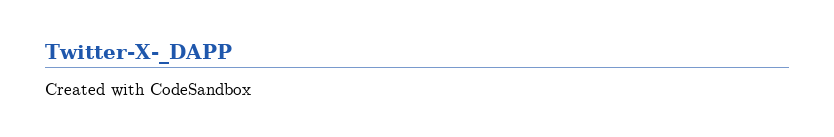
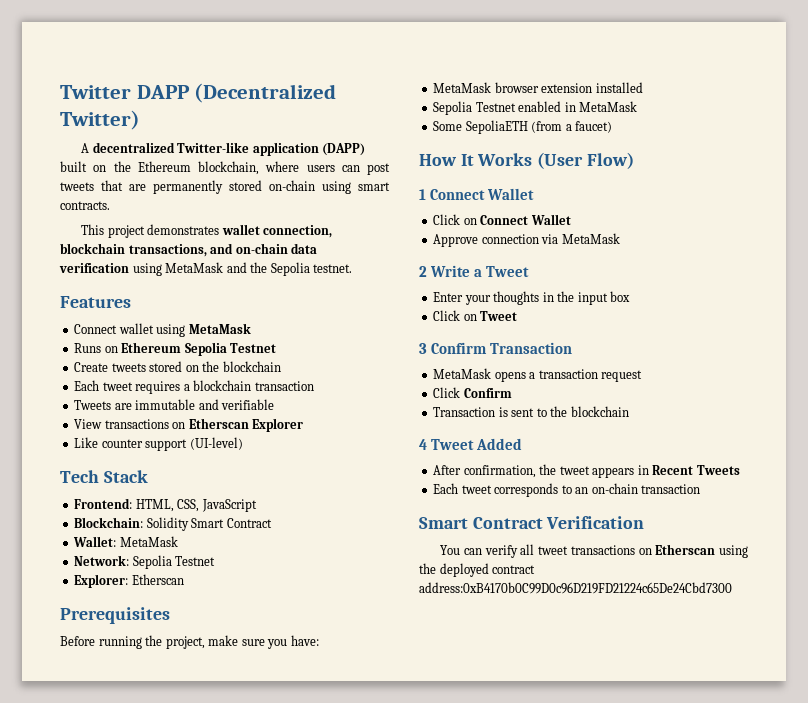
[45,44,232,64] [45,83,251,97] Twitter-X-_DAPP // Created with CodeSandbox -> [60,83,337,103] [60,110,140,130] [81,142,366,156] [60,161,390,175] [60,180,390,194] [60,201,110,210] [81,224,333,238] [60,243,318,257] [59,262,353,276] [60,296,131,308] [74,323,251,337] [74,342,277,356] [74,361,281,372] [74,380,314,394] [74,399,275,410] [74,418,304,432] [74,437,243,451] [60,470,148,483] [74,498,257,512] [74,517,272,531] [73,536,178,547] [74,555,216,569] [74,574,184,588] [60,607,170,624] [60,635,319,649] [433,82,643,93] [433,101,638,115] [433,120,613,134] [419,152,634,169] [419,188,535,200] [433,214,571,225] [433,233,620,247] [419,265,530,277] [433,291,631,305] [433,310,518,321] [419,342,573,354] [433,368,643,382] [433,387,512,398] [433,406,629,417] [419,438,523,450] [433,464,740,478] [433,483,701,497] [419,516,645,529] [440,544,748,558] [419,563,536,577] [419,582,732,594] Twitter DAPP (Decentralized Twitter) // A decentralized Twitter-like application (DAPP) built on the Ethereum blockchain, where users can post tweets that are permanently stored on-chain using smart contracts. // This project demonstrates wallet connection, blockchain transactions, and on-chain data verification using MetaMask and the Sepolia testnet. // Features // Connect wallet using MetaMask // Runs on Ethereum Sepolia Testnet // Create tweets stored on the blockchain // Each tweet requires a blockchain transaction // Tweets are immutable and verifiable // View transactions on Etherscan Explorer // Like counter support (UI-level) // Tech Stack // Frontend: HTML, CSS, JavaScript // Blockchain: Solidity Smart Contract // Wallet: MetaMask // Network: Sepolia Testnet // Explorer: Etherscan // Prerequisites // Before running the project, make sure you have: // MetaMask browser extension installed // Sepolia Testnet enabled in MetaMask // Some SepoliaETH (from a faucet) // How It Works (User Flow) // 1 Connect Wallet // Click on Connect Wallet // Approve connection via MetaMask // 2 Write a Tweet // Enter your thoughts in the input box // Click on Tweet // 3 Confirm Transaction // MetaMask opens a transaction request // Click Confirm // Transaction is sent to the blockchain // 4 Tweet Added // After confirmation, the tweet appears in Recent Tweets // Each tweet corresponds to an on-chain transaction // Smart Contract Verification // You can verify all tweet transactions on Etherscan using the deployed contract address:0xB4170b0C99D0c96D219FD21224c65De24Cbd7300

